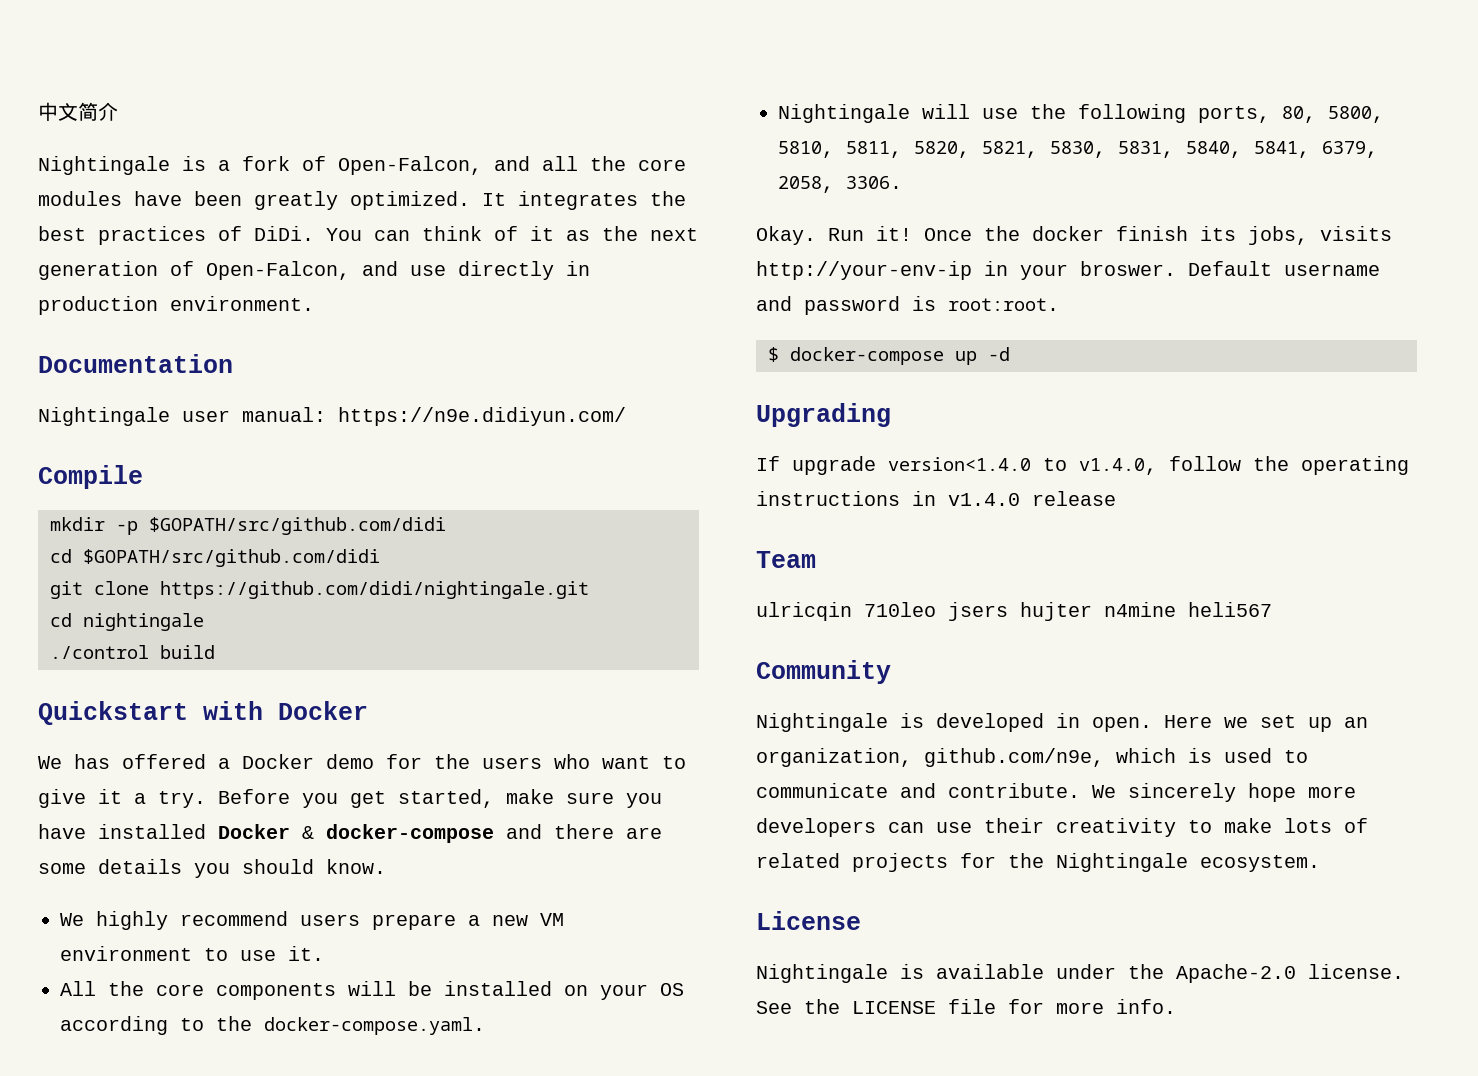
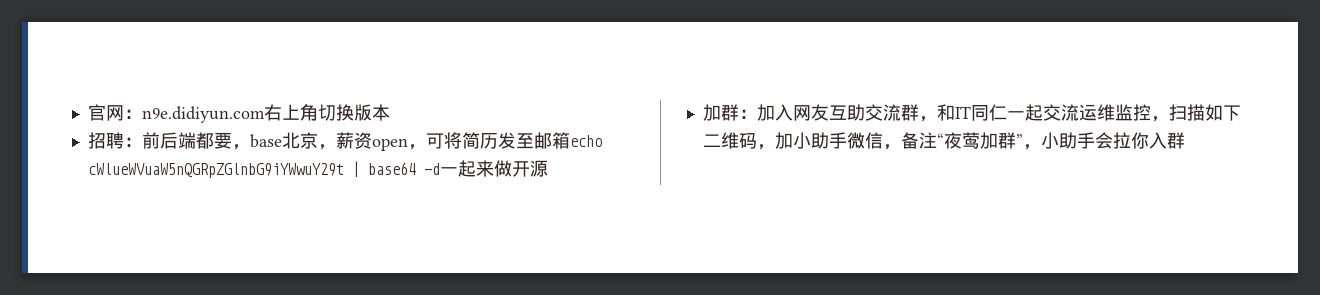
[38,102,118,121] [38,156,686,175] [38,191,686,210] [38,226,698,245] [38,261,590,280] [38,296,314,315] [38,354,233,373] [38,407,626,426] [38,465,143,489] [50,517,446,535] [50,549,380,567] [50,581,589,599] [50,613,204,631] [50,645,215,659] [38,701,368,725] [38,754,686,769] [38,789,662,808] [38,824,662,843] [38,859,386,878] [60,911,564,930] [60,946,324,961] [60,981,684,1000] [60,1016,485,1035] [778,104,1384,123] [778,141,1378,158] [778,176,902,193] [756,226,1392,245] [756,261,1380,280] [756,296,1059,315] [768,347,1010,365] [756,403,891,427] [756,456,1409,475] [756,491,1116,506] [756,551,816,568] [756,602,1272,621] [756,660,891,684] [756,713,1368,732] [756,748,1308,767] [756,783,1356,802] [756,818,1368,837] [756,853,1320,872] [756,911,861,930] [756,964,1404,983] [756,999,1176,1014] 中文简介 // Nightingale is a fork of Open-Falcon, and all the core modules have been greatly optimized. It integrates the best practices of DiDi. You can think of it as the next generation of Open-Falcon, and use directly in production environment. // Documentation // Nightingale user manual: https://n9e.didiyun.com/ // Compile // mkdir -p $GOPATH/src/github.com/didi // cd $GOPATH/src/github.com/didi // git clone https://github.com/didi/nightingale.git // cd nightingale // ./control build // Quickstart with Docker // We has offered a Docker demo for the users who want to give it a try. Before you get started, make sure you have installed Docker & docker-compose and there are some details you should know. // We highly recommend users prepare a new VM environment to use it. // All the core components will be installed on your OS according to the docker-compose.yaml. // Nightingale will use the following ports, 80, 5800, 5810, 5811, 5820, 5821, 5830, 5831, 5840, 5841, 6379, 2058, 3306. // Okay. Run it! Once the docker finish its jobs, visits http://your-env-ip in your broswer. Default username and password is root:root. // $ docker-compose up -d // Upgrading // If upgrade version<1.4.0 to v1.4.0, follow the operating instructions in v1.4.0 release // Team // ulricqin 710leo jsers hujter n4mine heli567 // Community // Nightingale is developed in open. Here we set up an organization, github.com/n9e, which is used to communicate and contribute. We sincerely hope more developers can use their creativity to make lots of related projects for the Nightingale ecosystem. // License // Nightingale is available under the Apache-2.0 license. See the LICENSE file for more info. -> [87,104,390,123] [87,132,602,151] [87,160,548,178] [702,104,1241,122] [702,132,1185,150] 官网：n9e.didiyun.com右上角切换版本 // 招聘：前后端都要，base北京，薪资open，可将简历发至邮箱echo cWlueWVuaW5nQGRpZGlnbG9iYWwuY29t | base64 -d一起来做开源 // 加群：加入网友互助交流群，和IT同仁一起交流运维监控，扫描如下二维码，加小助手微信，备注“夜莺加群”，小助手会拉你入群

